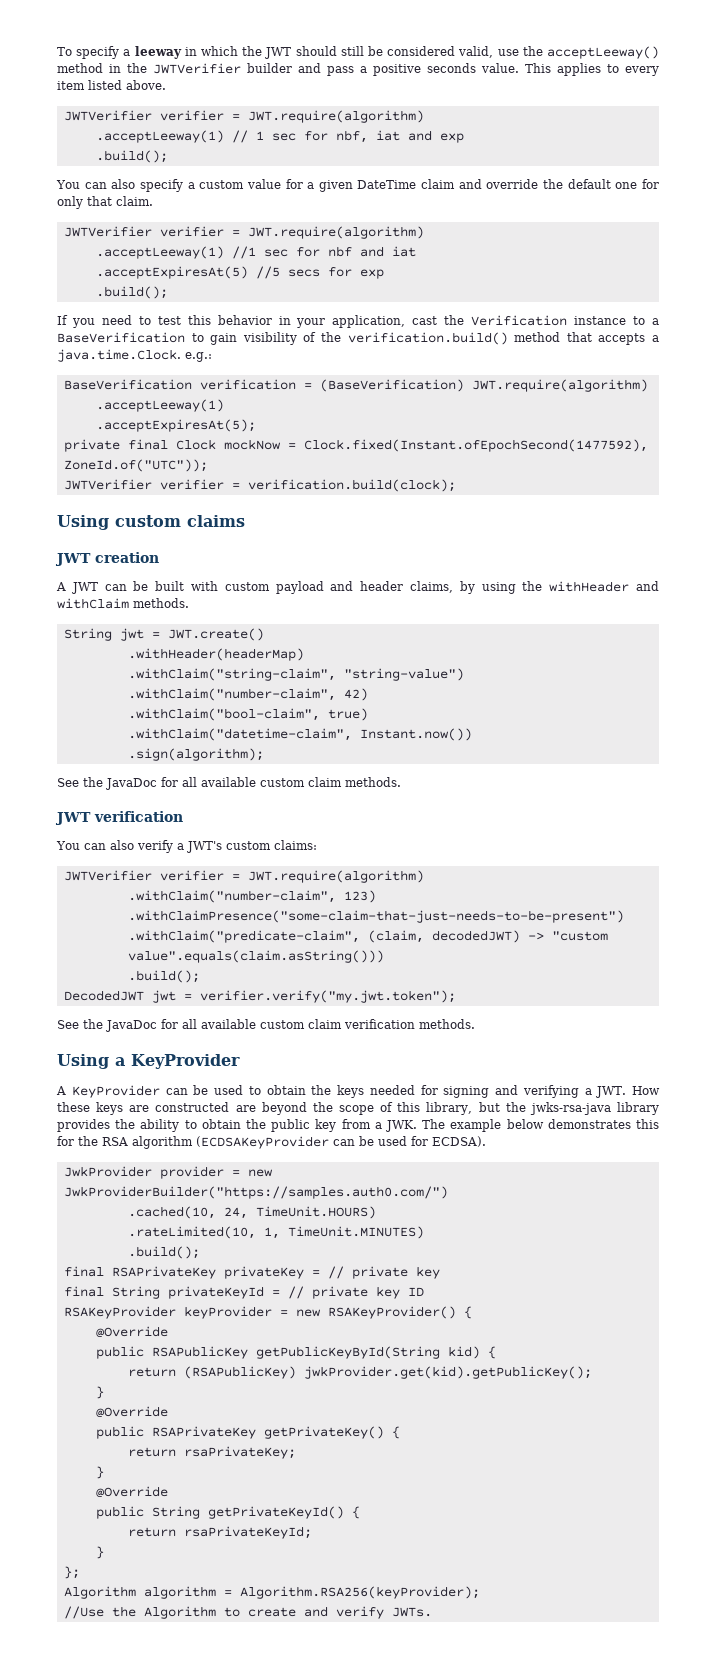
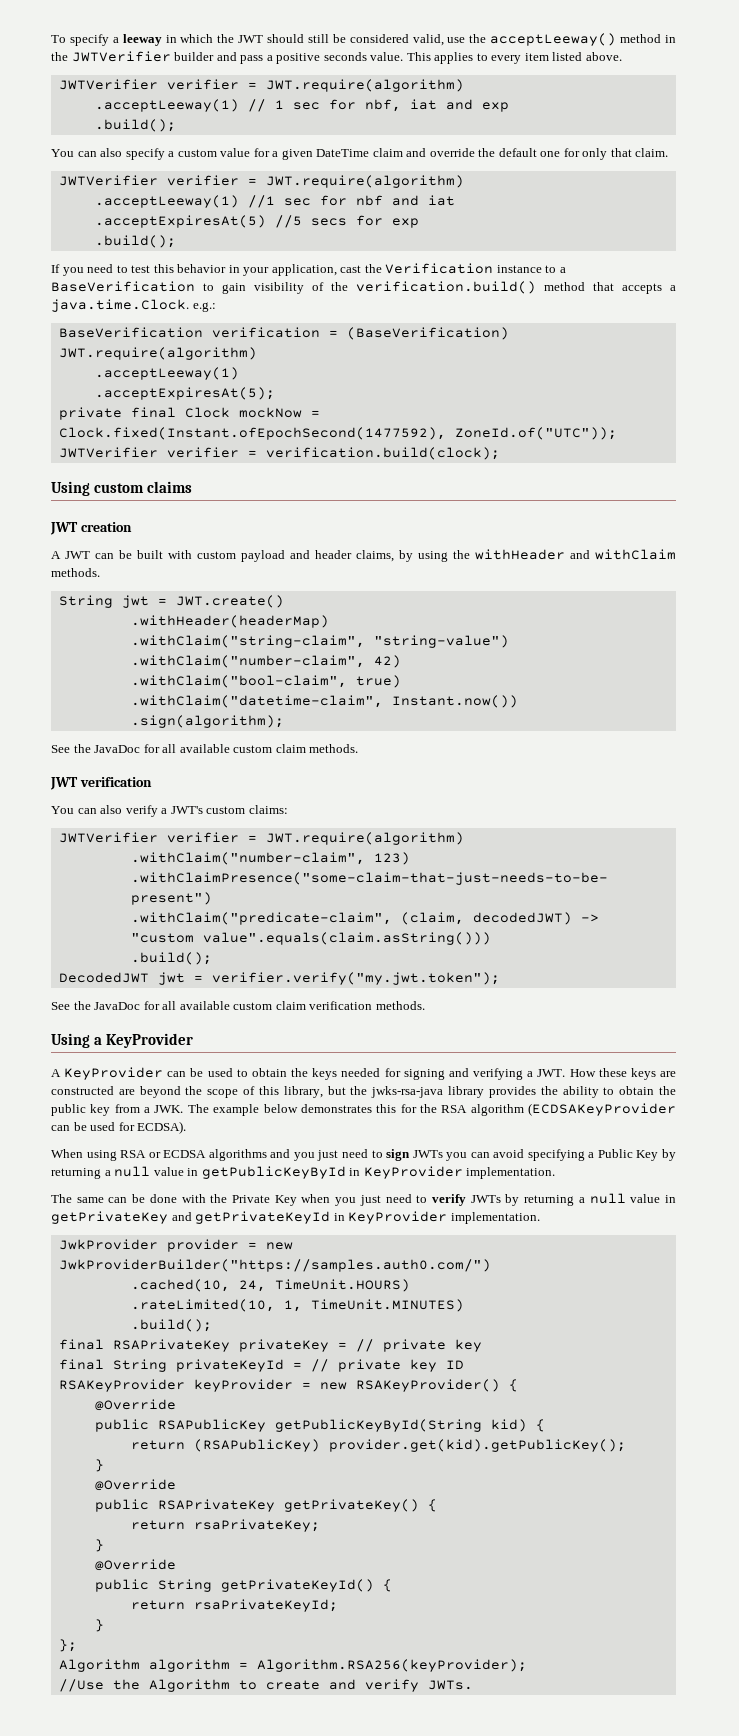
(486, 1141) none -> [51,1149,676,1161] [51,1166,556,1179] [51,1193,676,1206] [51,1211,540,1224] // When using RSA or ECDSA algorithms and you just need to sign JWTs you can avoid specifying a Public Key by returning a null value in getPublicKeyById in KeyProvider implementation. // The same can be done with the Private Key when you just need to verify JWTs by returning a null value in getPrivateKey and getPrivateKeyId in KeyProvider implementation.
[303,1366,592,1379] jwkProvider.get(kid).getPublicKey(); -> [328,1439,626,1452] provider.get(kid).getPublicKey();

